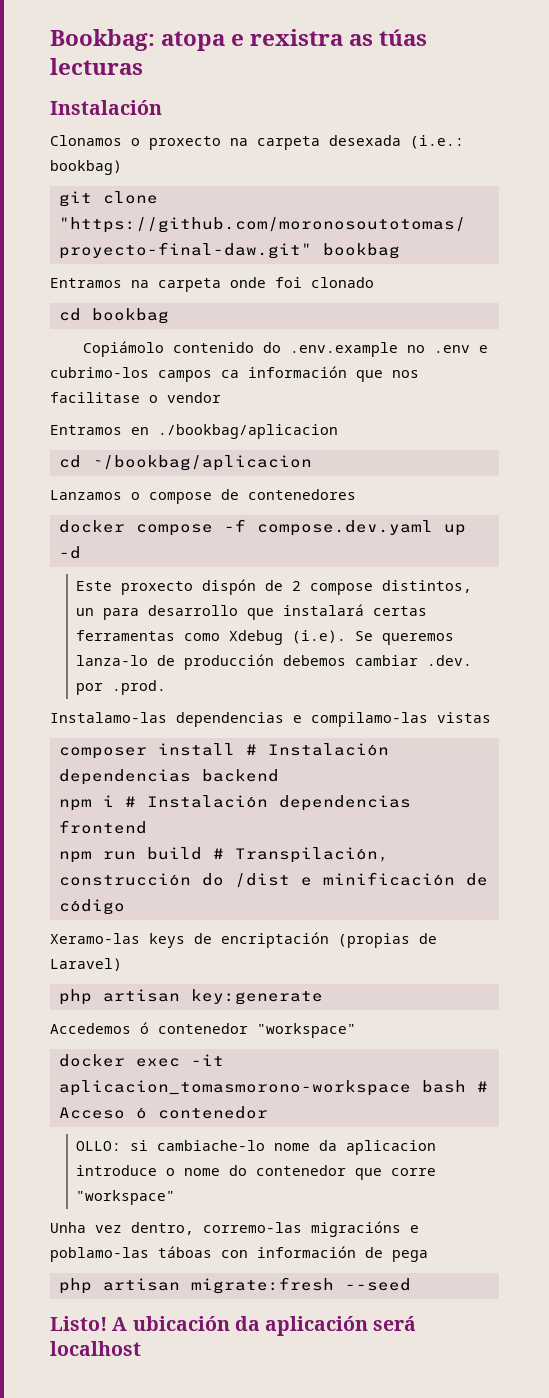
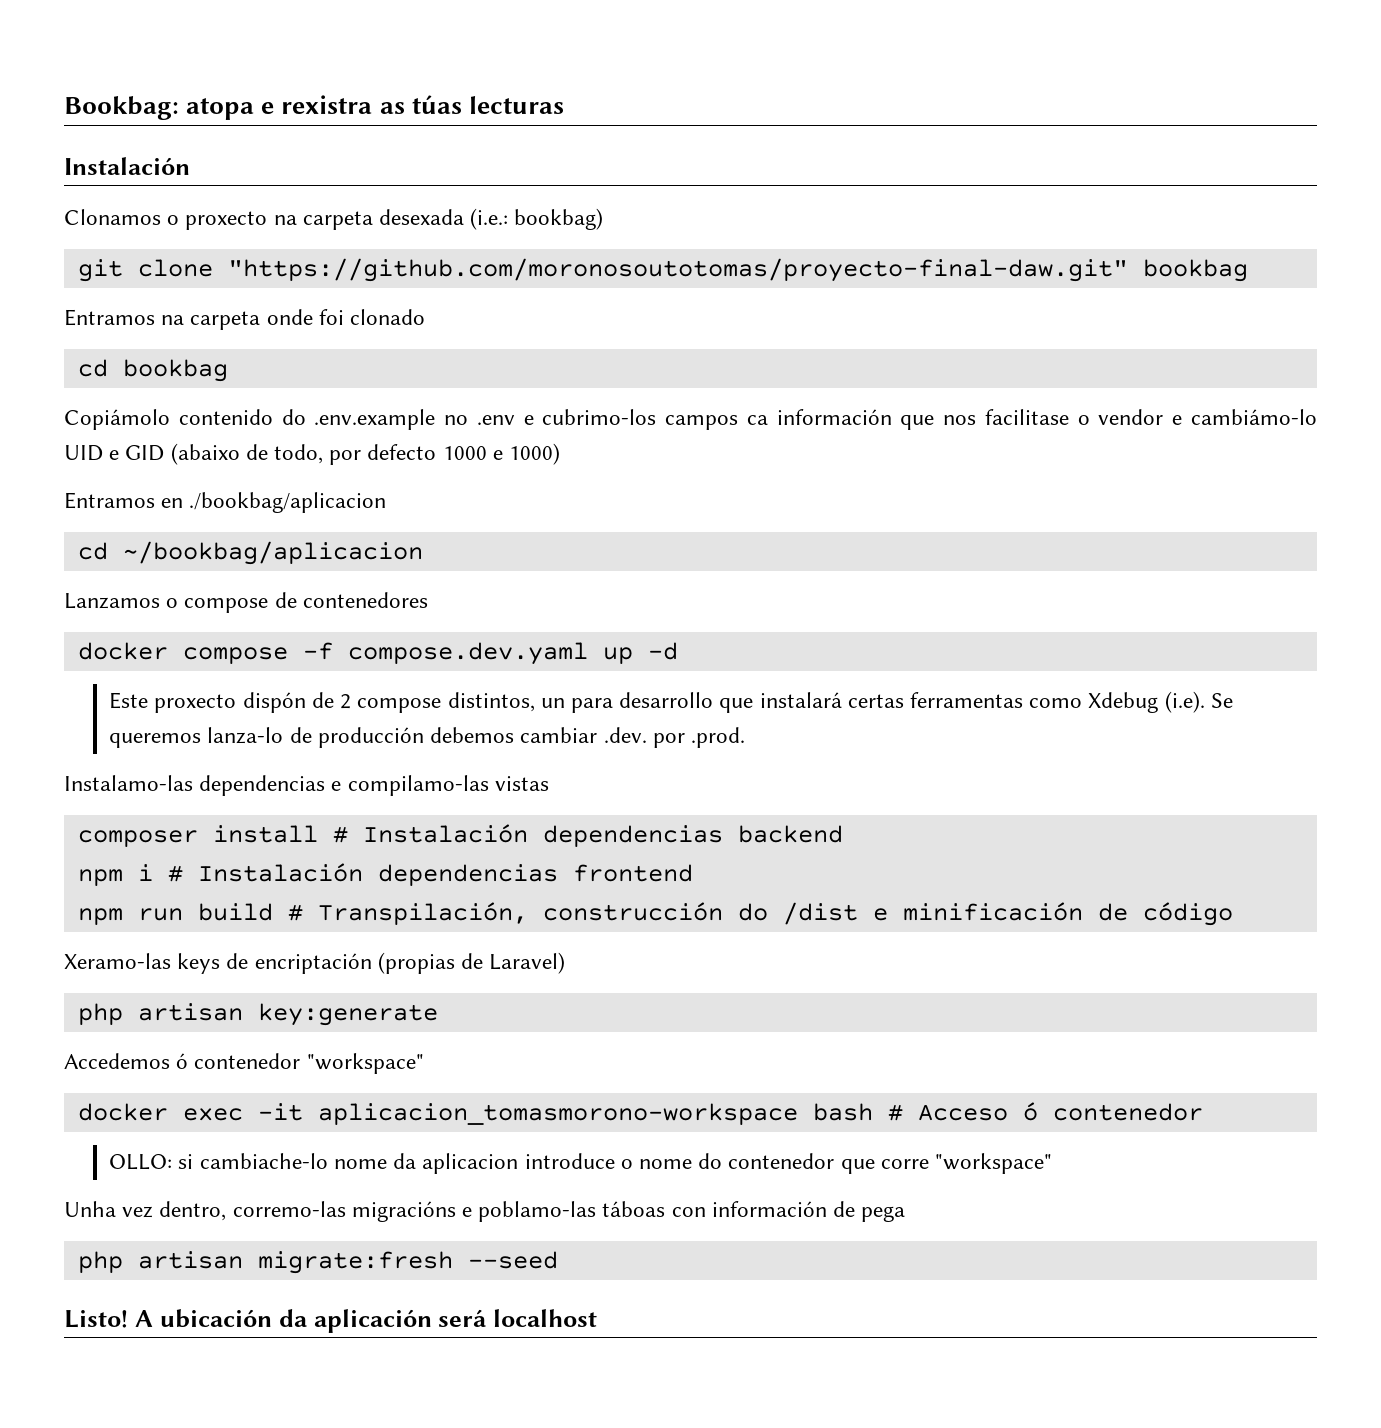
(221, 397) none -> [1172,409,1317,425] [64,443,561,465] e cambiámo-lo UID e GID (abaixo de todo, por defecto 1000 e 1000)

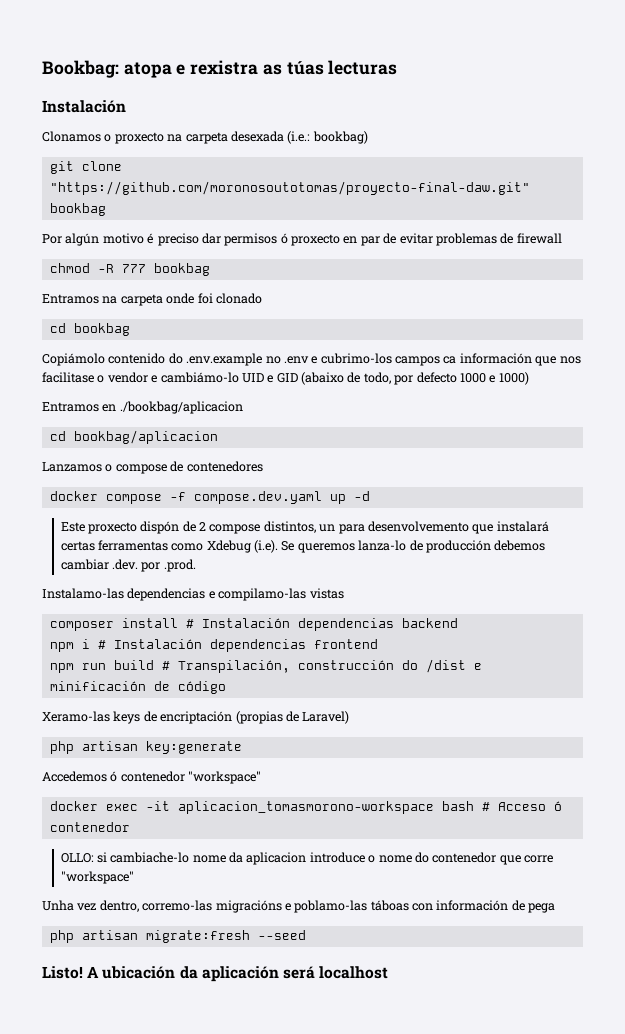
(1248, 270) none -> [42,233,562,246] [49,263,210,276] // Por algún motivo é preciso dar permisos ó proxecto en par de evitar problemas de firewall // chmod -R 777 bookbag
[122,541,423,565] ~/bookbag/aplicacion -> [73,430,218,444] bookbag/aplicacion
[619,692,714,708] desarrollo -> [367,521,469,532] desenvolvemento

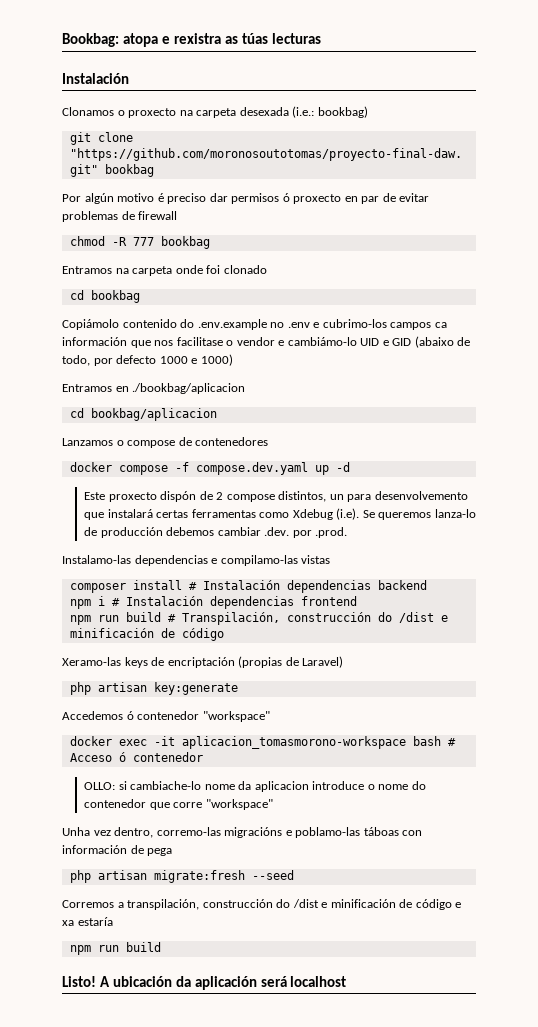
(306, 935) none -> [62,899,462,910] [62,917,113,926] [69,942,161,955] // Corremos a transpilación, construcción do /dist e minificación de código e xa estaría // npm run build

